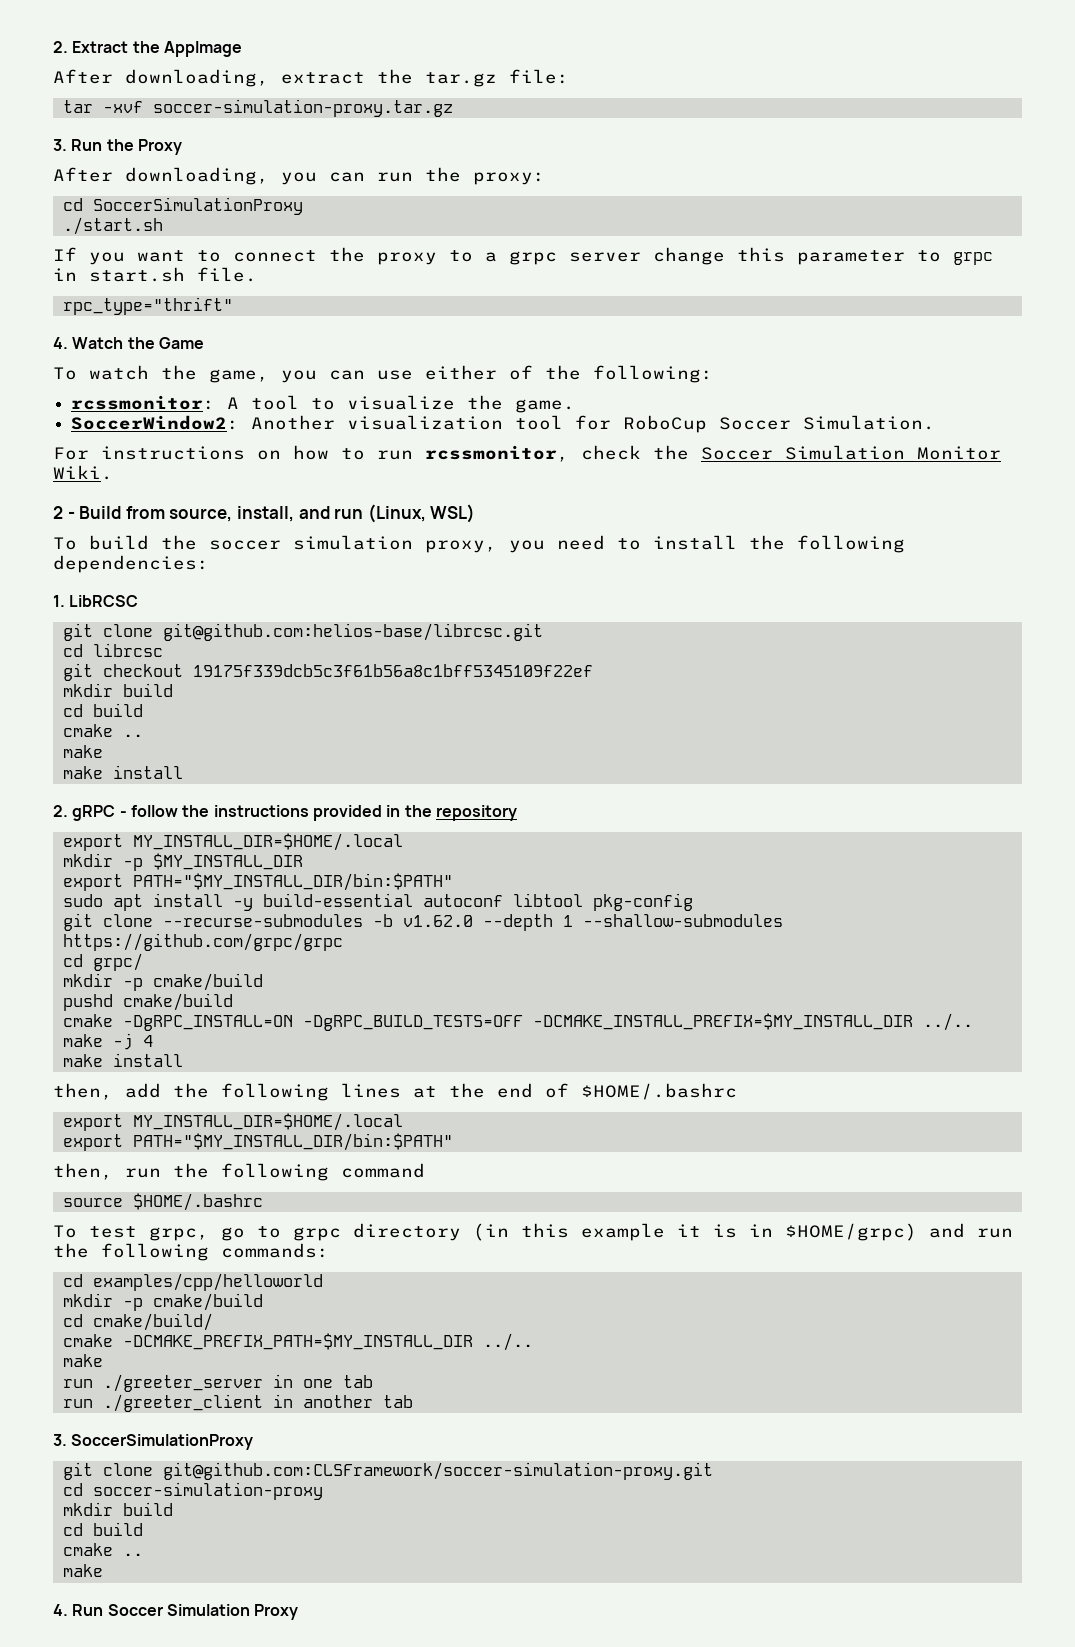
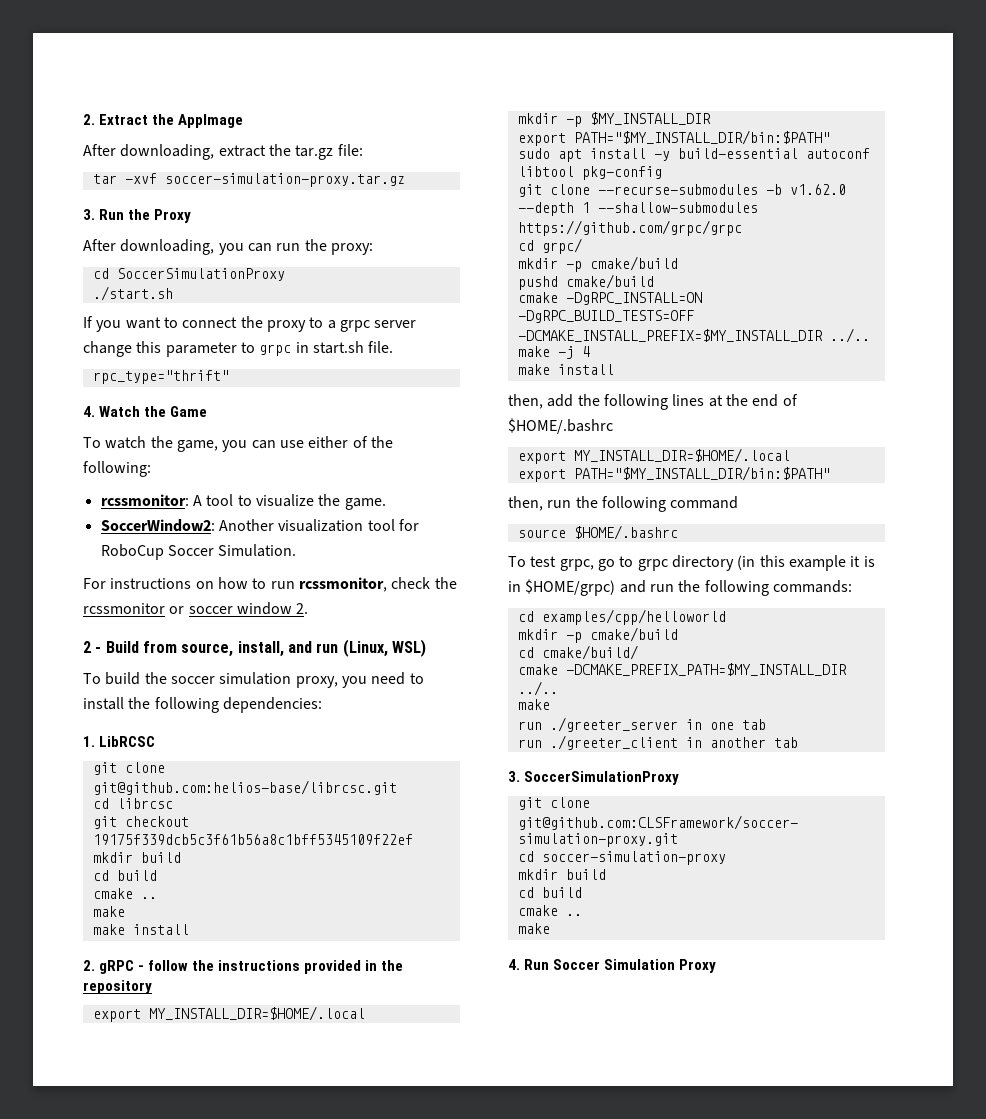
[701,445,1001,460] [53,465,113,480] Soccer Simulation Monitor Wiki. -> [83,602,309,615] rcssmonitor or soccer window 2.

